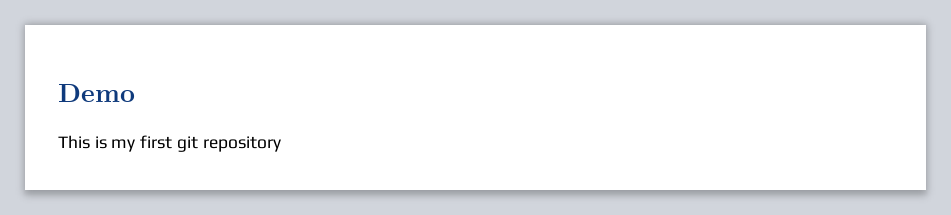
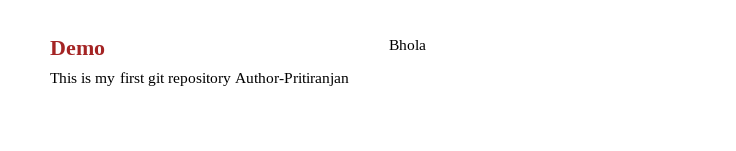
(281, 144) none -> [235,73,350,86] [389,40,426,50] Author-Pritiranjan Bhola

